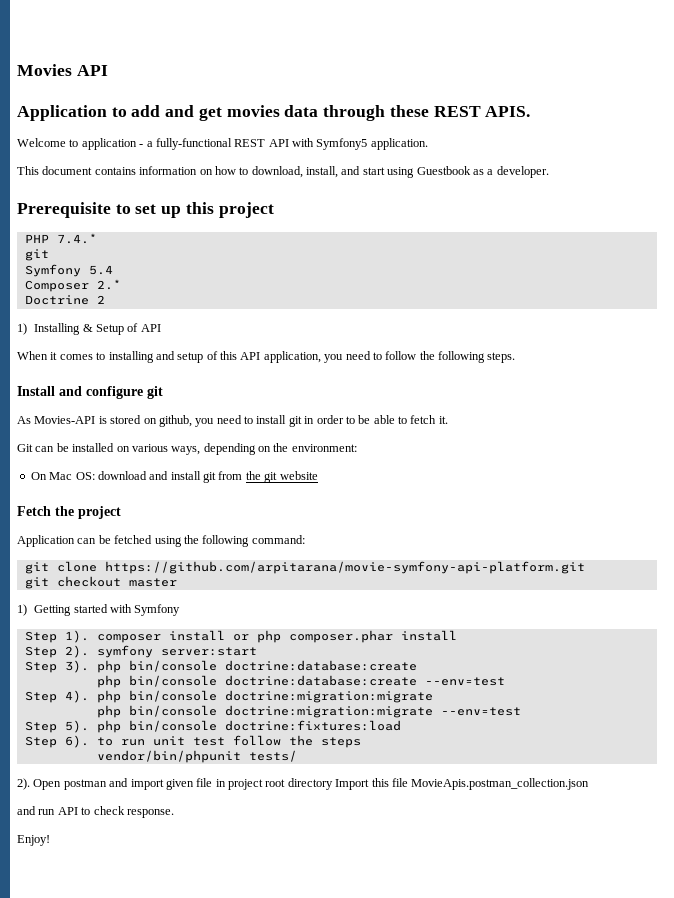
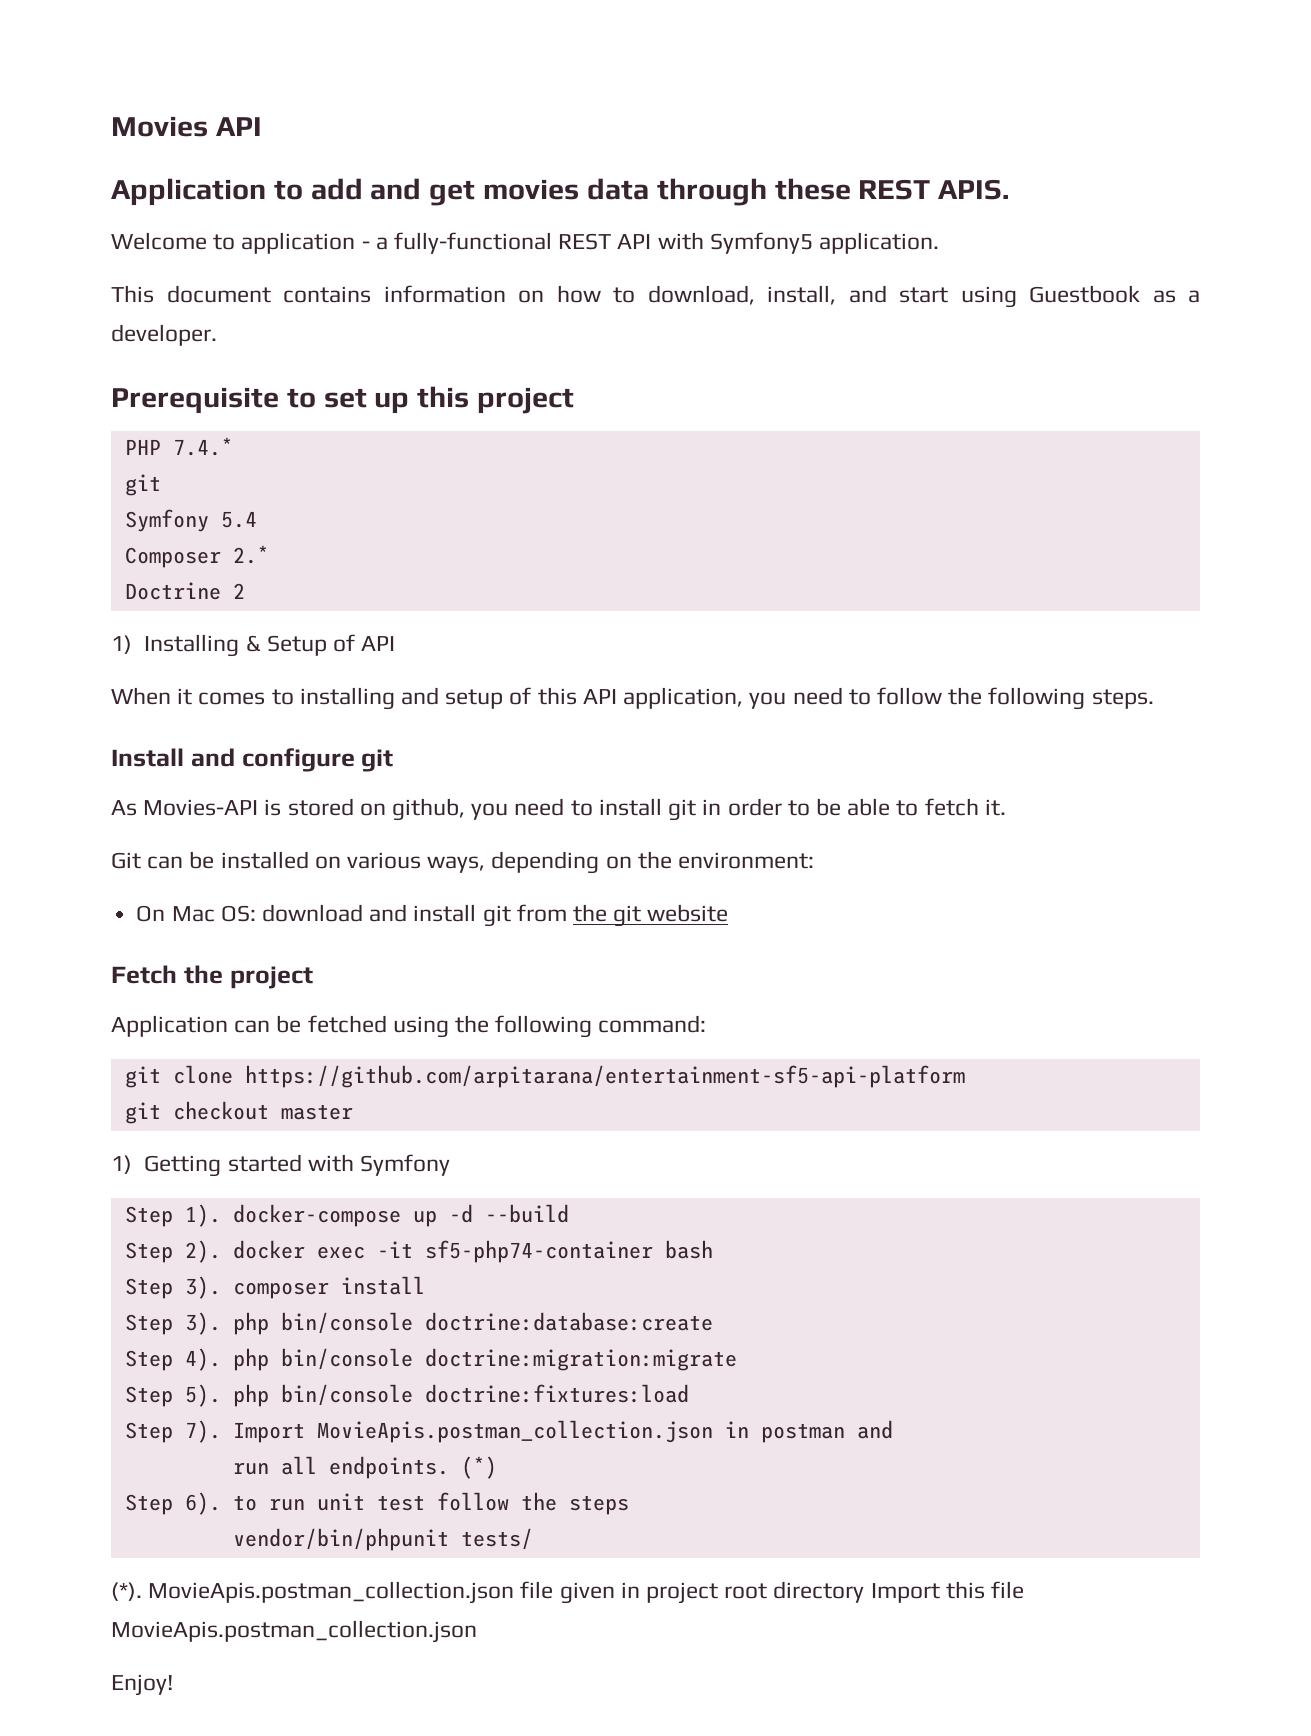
[104,561,585,574] https://github.com/arpitarana/movie-symfony-api-platform.git -> [244,1065,965,1088] https://github.com/arpitarana/entertainment-sf5-api-platform
[96,630,457,643] [24,645,257,658] composer install or php composer.phar install // Step 2). symfony server:start -> [232,1204,569,1227] [124,1240,713,1263] [124,1276,425,1299] docker-compose up -d --build // Step 2). docker exec -it sf5-php74-container bash // Step 3). composer install
[96,675,505,688] // php bin/console doctrine:database:create --env=test -> (713, 1321) none
[96,705,521,718] // php bin/console doctrine:migration:migrate --env=test -> (737, 1359) none
(401, 725) none -> [124,1420,893,1443] [232,1456,497,1479] // Step 7). Import MovieApis.postman_collection.json in postman and // run all endpoints. (*)
[17,778,213,790] 2). Open postman and import given file -> [111,1581,615,1604] (*). MovieApis.postman_collection.json file given
[17,806,174,818] // and run API to check response. -> (477, 1631) none

